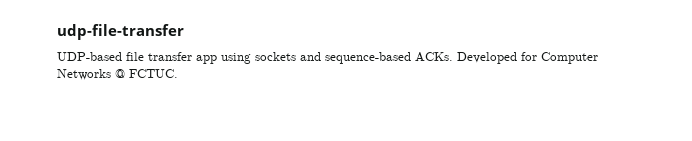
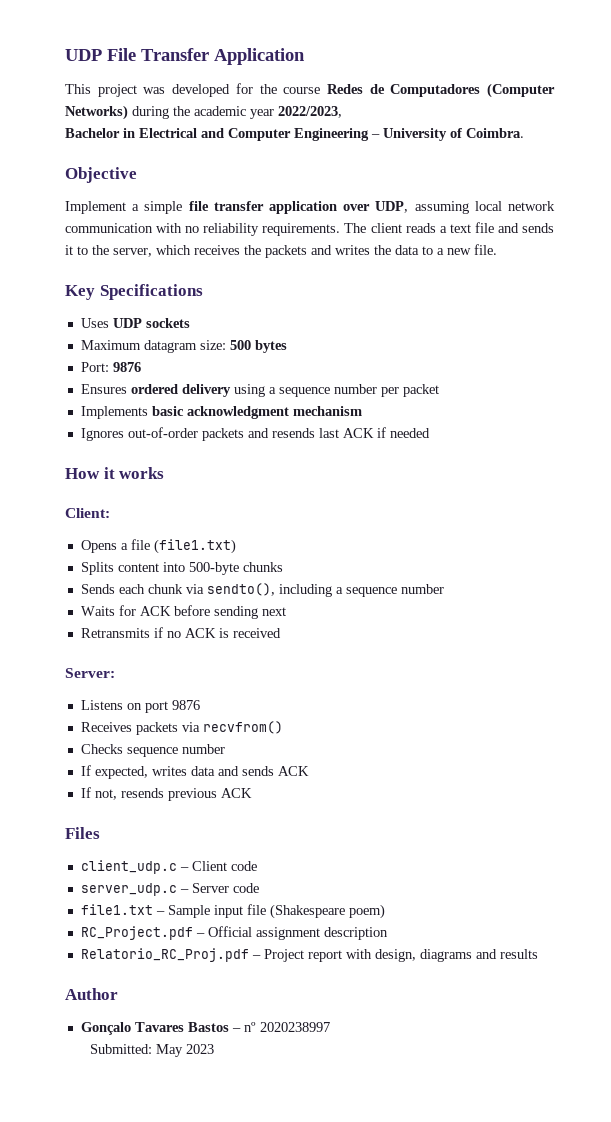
[57,24,184,40] [57,52,598,64] [57,69,178,80] udp-file-transfer // UDP-based file transfer app using sockets and sequence-based ACKs. Developed for Computer Networks @ FCTUC. -> [65,48,305,65] [65,83,555,98] [65,105,342,120] [65,128,524,141] [65,167,137,183] [65,201,555,214] [65,222,554,236] [65,244,497,258] [65,284,203,300] [80,318,190,328] [80,340,287,353] [80,362,141,372] [80,384,439,397] [80,406,362,419] [80,427,430,441] [65,467,165,479] [65,508,110,518] [80,539,236,554] [80,562,283,575] [80,583,444,597] [80,605,286,619] [80,627,281,638] [65,668,115,678] [80,700,200,713] [80,721,283,735] [80,744,225,757] [80,765,309,779] [80,787,252,801] [65,827,100,839] [80,860,257,874] [80,883,259,896] [80,904,385,919] [80,926,388,940] [80,948,538,962] [65,988,118,1000] [80,1022,330,1035] [90,1044,215,1057] UDP File Transfer Application // This project was developed for the course Redes de Computadores (Computer Networks) during the academic year 2022/2023, // Bachelor in Electrical and Computer Engineering – University of Coimbra. // Objective // Implement a simple file transfer application over UDP, assuming local network communication with no reliability requirements. The client reads a text file and sends it to the server, which receives the packets and writes the data to a new file. // Key Specifications // Uses UDP sockets // Maximum datagram size: 500 bytes // Port: 9876 // Ensures ordered delivery using a sequence number per packet // Implements basic acknowledgment mechanism // Ignores out-of-order packets and resends last ACK if needed // How it works // Client: // Opens a file (file1.txt) // Splits content into 500-byte chunks // Sends each chunk via sendto(), including a sequence number // Waits for ACK before sending next // Retransmits if no ACK is received // Server: // Listens on port 9876 // Receives packets via recvfrom() // Checks sequence number // If expected, writes data and sends ACK // If not, resends previous ACK // Files // client_udp.c – Client code // server_udp.c – Server code // file1.txt – Sample input file (Shakespeare poem) // RC_Project.pdf – Official assignment description // Relatorio_RC_Proj.pdf – Project report with design, diagrams and results // Author // Gonçalo Tavares Bastos – nº 2020238997 // Submitted: May 2023

